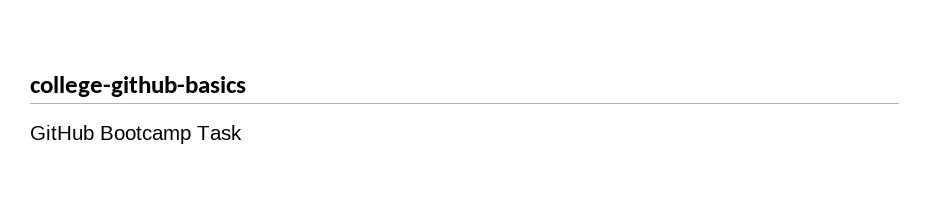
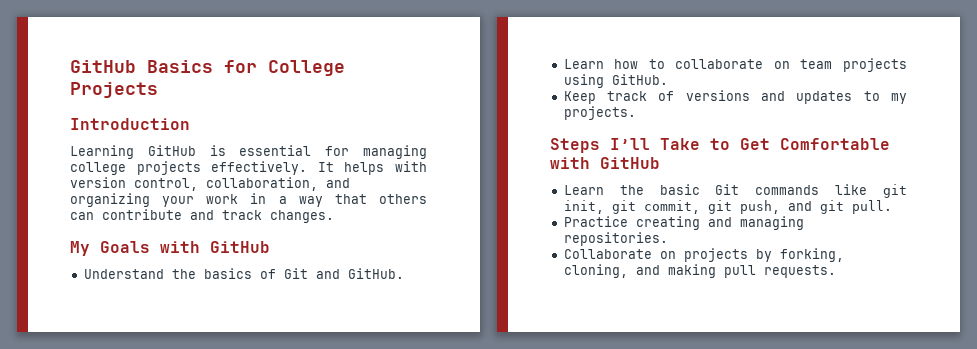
[30,76,246,97] [30,125,242,144] college-github-basics // GitHub Bootcamp Task -> [70,60,345,76] [70,82,158,98] [70,118,190,130] [70,145,428,159] [70,161,427,175] [70,177,350,191] [70,193,427,207] [70,209,334,223] [70,241,270,256] [83,268,404,279] [563,58,907,72] [563,74,668,88] [563,90,907,104] [563,106,636,120] [550,138,890,153] [550,157,660,169] [563,184,907,198] [563,200,892,214] [563,216,804,230] [563,232,668,246] [563,248,844,262] [563,264,836,278] GitHub Basics for College Projects // Introduction // Learning GitHub is essential for managing college projects effectively. It helps with version control, collaboration, and organizing your work in a way that others can contribute and track changes. // My Goals with GitHub // Understand the basics of Git and GitHub. // Learn how to collaborate on team projects using GitHub. // Keep track of versions and updates to my projects. // Steps I’ll Take to Get Comfortable with GitHub // Learn the basic Git commands like git init, git commit, git push, and git pull. // Practice creating and managing repositories. // Collaborate on projects by forking, cloning, and making pull requests.

